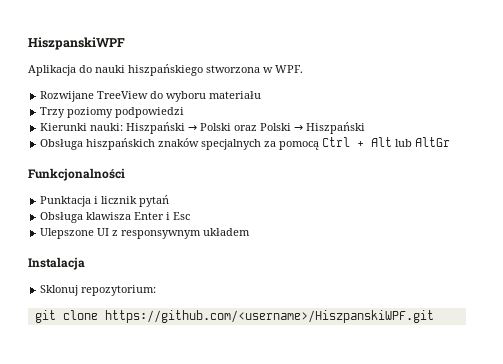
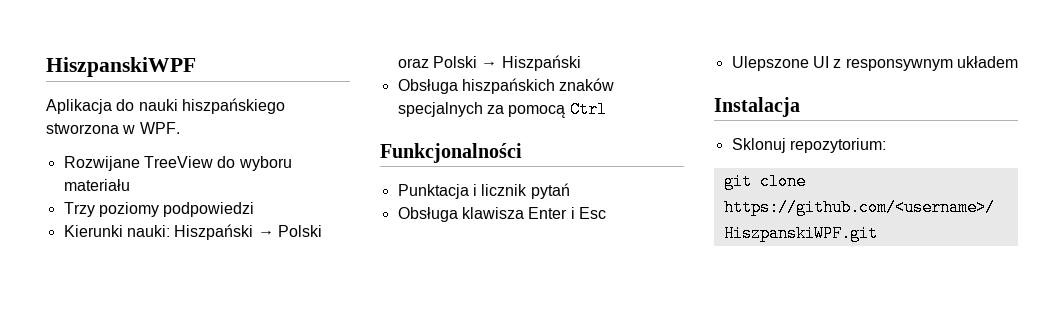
[357,137,451,147] + Alt lub AltGr -> (607, 109) none

